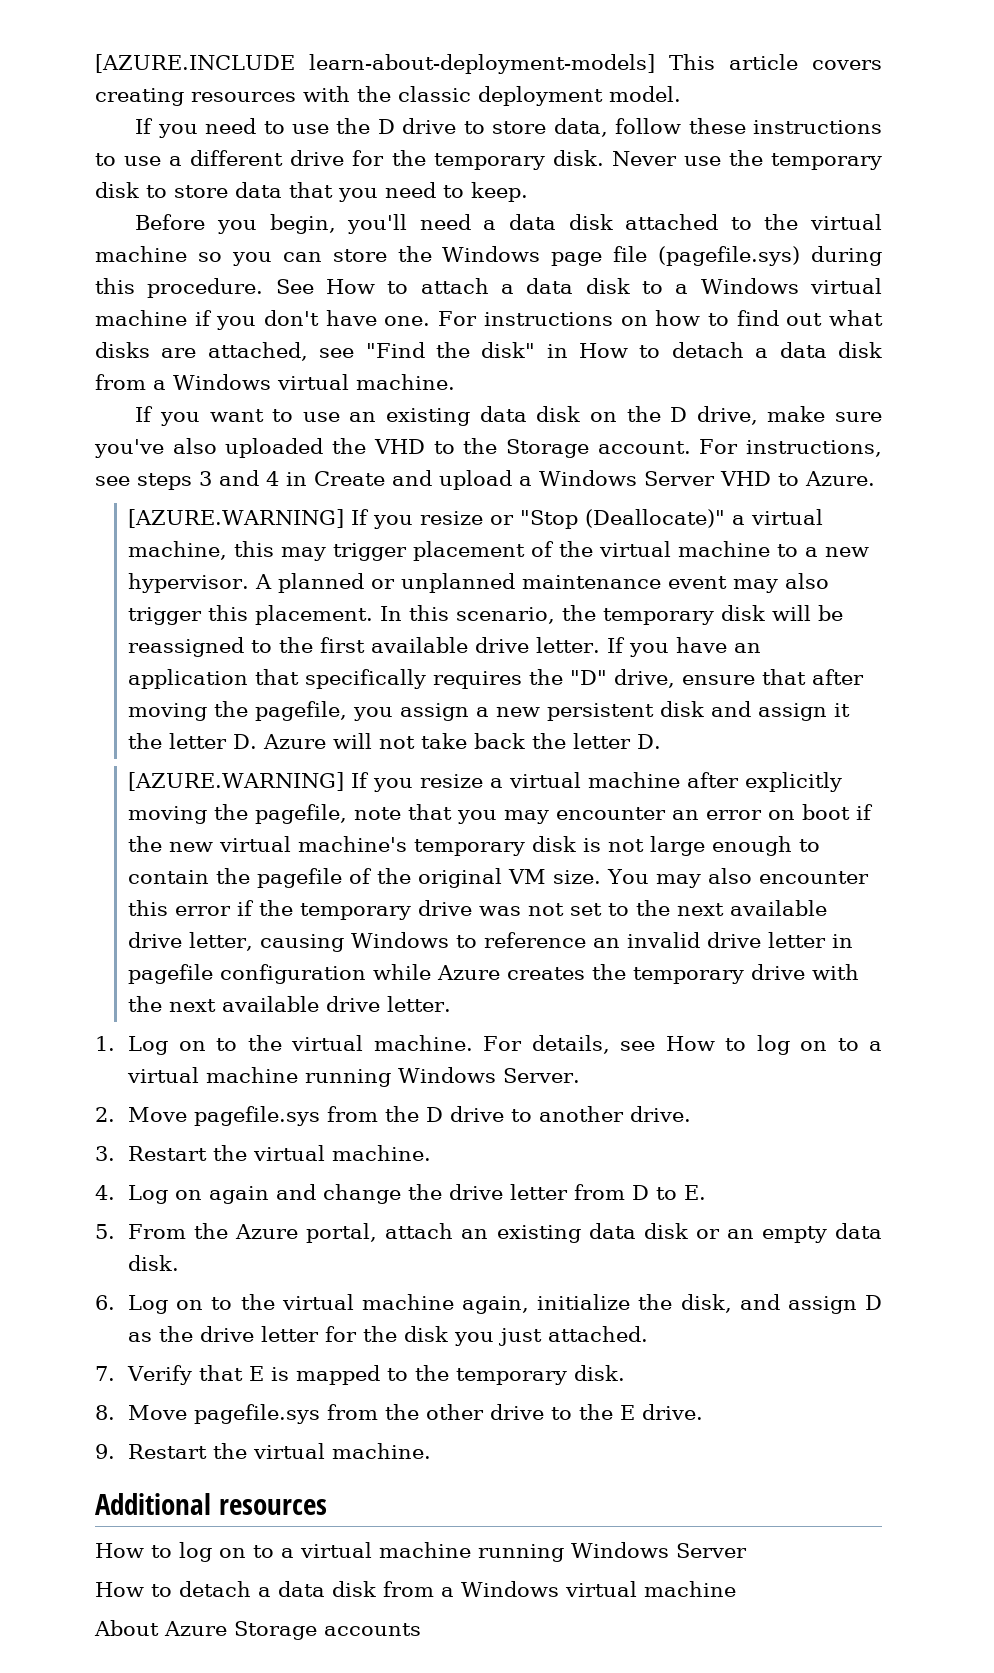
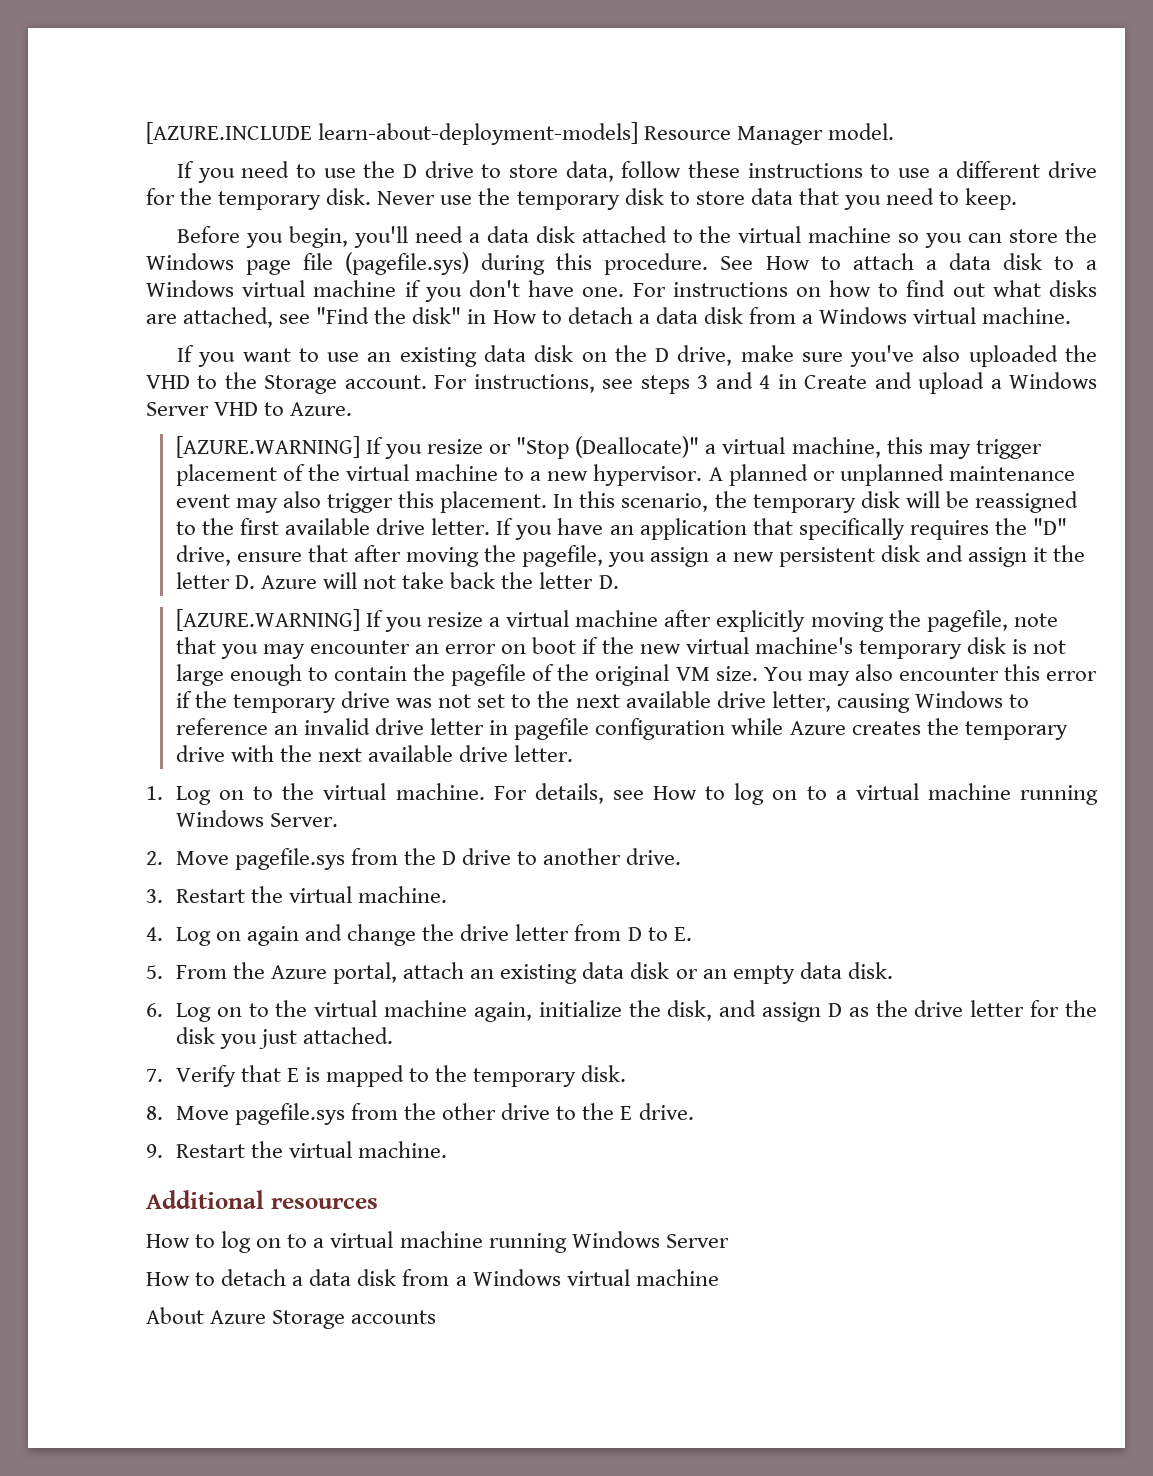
[668,54,882,70] [95,86,603,106] This article covers creating resources with the classic deployment -> [644,126,824,145] Resource Manager

